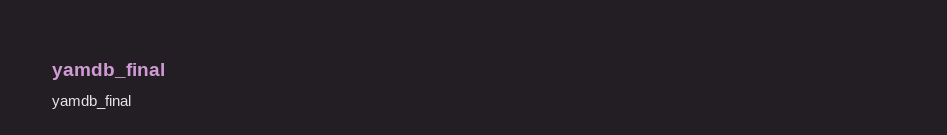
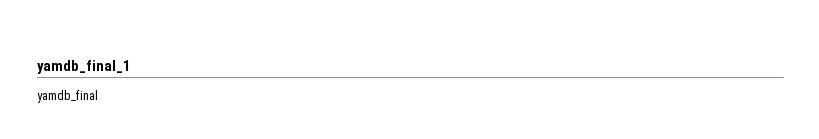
[52,63,165,80] yamdb_final -> [37,60,130,74] yamdb_final_1

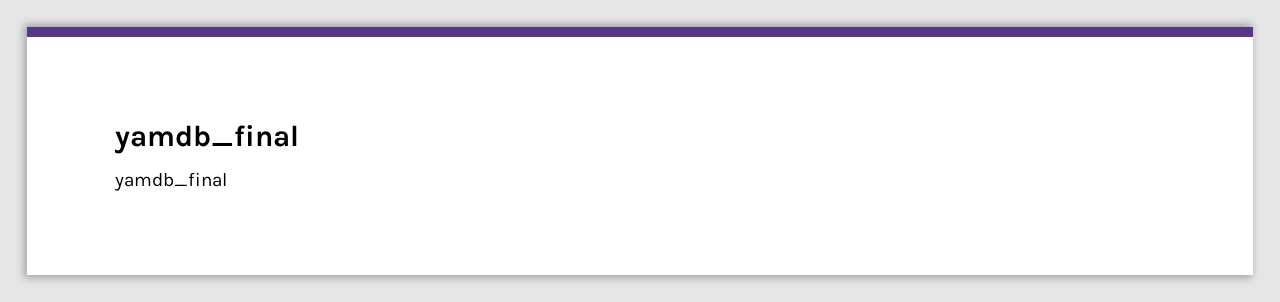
[37,60,130,74] yamdb_final_1 -> [115,125,299,154] yamdb_final

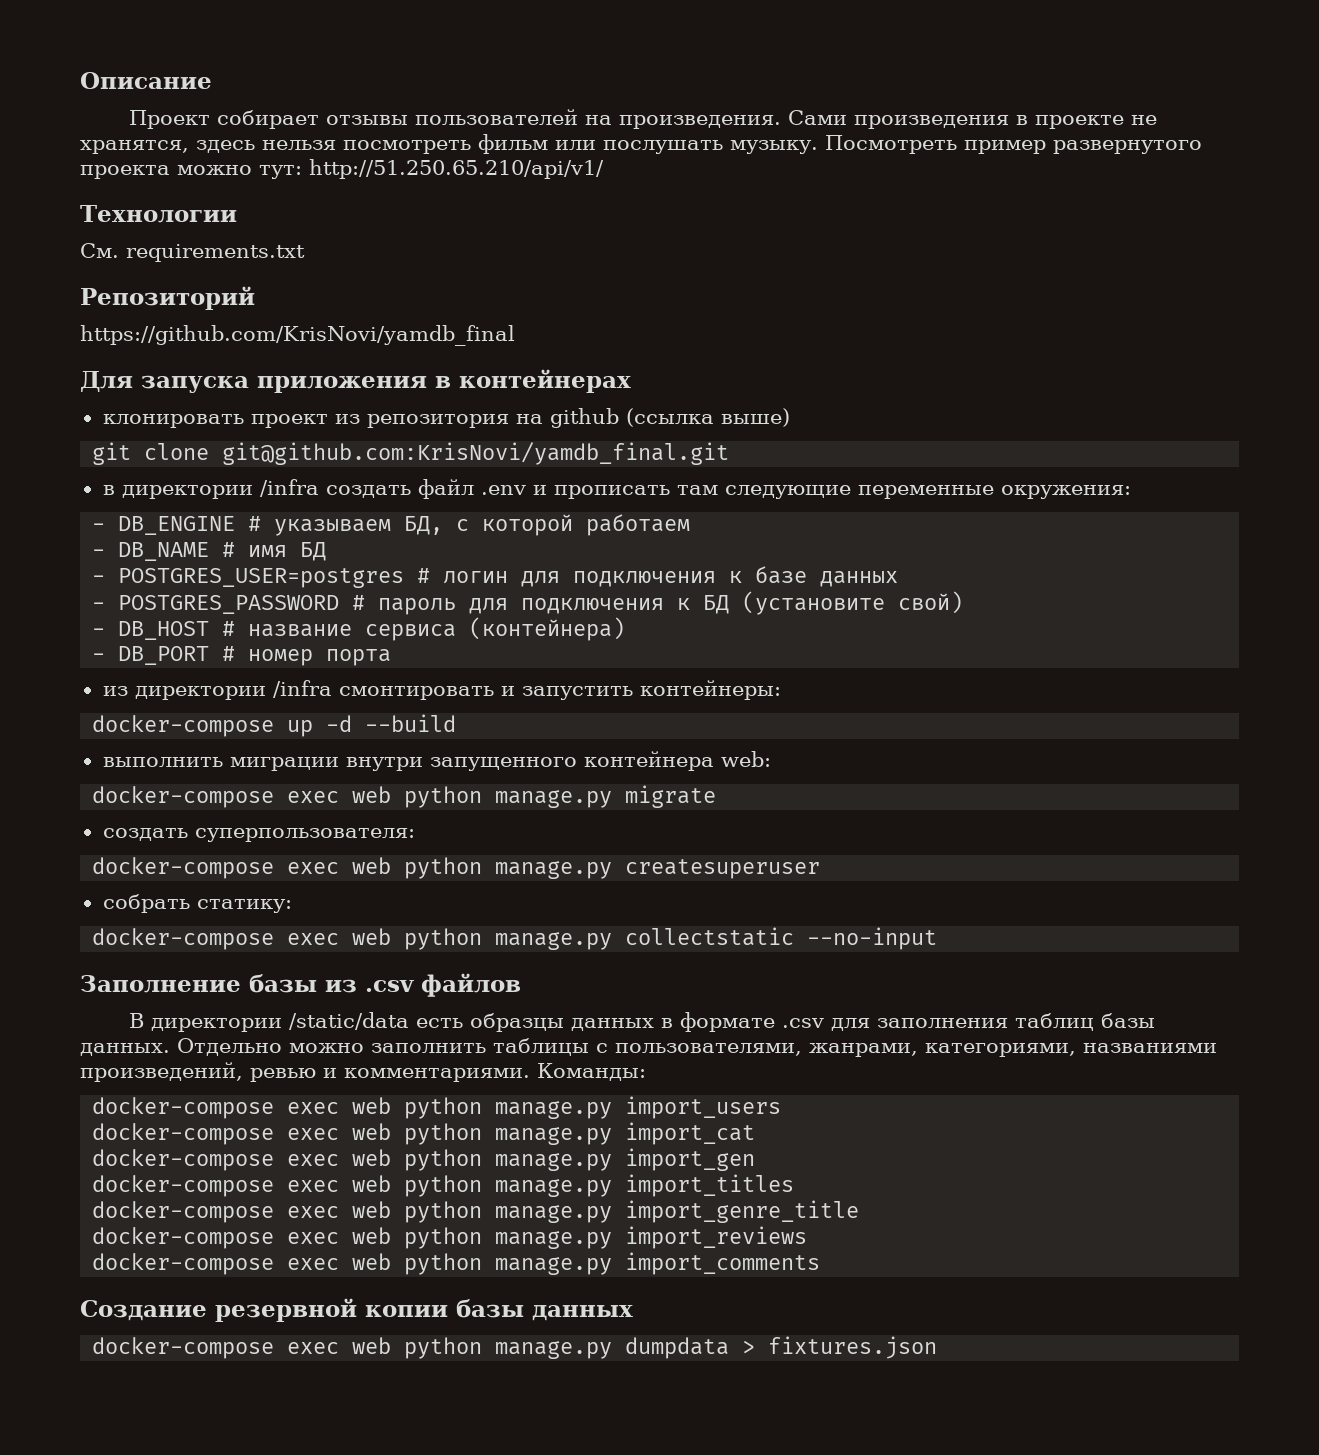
[115,125,299,154] [114,172,227,191] yamdb_final // yamdb_final -> [80,72,212,89] [129,109,1158,129] [80,134,1202,154] [80,159,604,179] [80,205,237,223] [80,243,305,262] [80,286,255,310] [80,325,515,346] [80,369,631,393] [102,408,790,428] [92,442,730,465] [102,479,1131,499] [92,514,691,536] [92,542,327,561] [92,566,899,588] [92,591,964,615] [92,617,626,641] [92,646,392,666] [102,680,781,700] [92,714,457,737] [102,751,771,771] [92,785,717,808] [102,828,415,842] [92,857,821,879] [102,894,292,913] [92,927,938,950] [80,973,521,997] [129,1012,1156,1032] [80,1038,1217,1057] [80,1062,646,1082] [92,1096,782,1119] [92,1122,756,1145] [92,1148,756,1171] [92,1174,795,1197] [92,1200,860,1223] [92,1226,808,1249] [92,1252,821,1275] [80,1298,633,1322] [92,1336,938,1359] Описание // Проект собирает отзывы пользователей на произведения. Сами произведения в проекте не хранятся, здесь нельзя посмотреть фильм или послушать музыку. Посмотреть пример развернутого проекта можно тут: http://51.250.65.210/api/v1/ // Технологии // См. requirements.txt // Репозиторий // https://github.com/KrisNovi/yamdb_final // Для запуска приложения в контейнерах // клонировать проект из репозитория на github (ссылка выше) // git clone git@github.com:KrisNovi/yamdb_final.git // в директории /infra создать файл .env и прописать там следующие переменные окружения: // - DB_ENGINE # указываем БД, с которой работаем // - DB_NAME # имя БД // - POSTGRES_USER=postgres # логин для подключения к базе данных // - POSTGRES_PASSWORD # пароль для подключения к БД (установите свой) // - DB_HOST # название сервиса (контейнера) // - DB_PORT # номер порта // из директории /infra смонтировать и запустить контейнеры: // docker-compose up -d --build // выполнить миграции внутри запущенного контейнера web: // docker-compose exec web python manage.py migrate // создать суперпользователя: // docker-compose exec web python manage.py createsuperuser // собрать статику: // docker-compose exec web python manage.py collectstatic --no-input // Заполнение базы из .csv файлов // В директории /static/data есть образцы данных в формате .csv для заполнения таблиц базы данных. Отдельно можно заполнить таблицы с пользователями, жанрами, категориями, названиями произведений, ревью и комментариями. Команды: // docker-compose exec web python manage.py import_users // docker-compose exec web python manage.py import_cat // docker-compose exec web python manage.py import_gen // docker-compose exec web python manage.py import_titles // docker-compose exec web python manage.py import_genre_title // docker-compose exec web python manage.py import_reviews // docker-compose exec web python manage.py import_comments // Создание резервной копии базы данных // docker-compose exec web python manage.py dumpdata > fixtures.json

